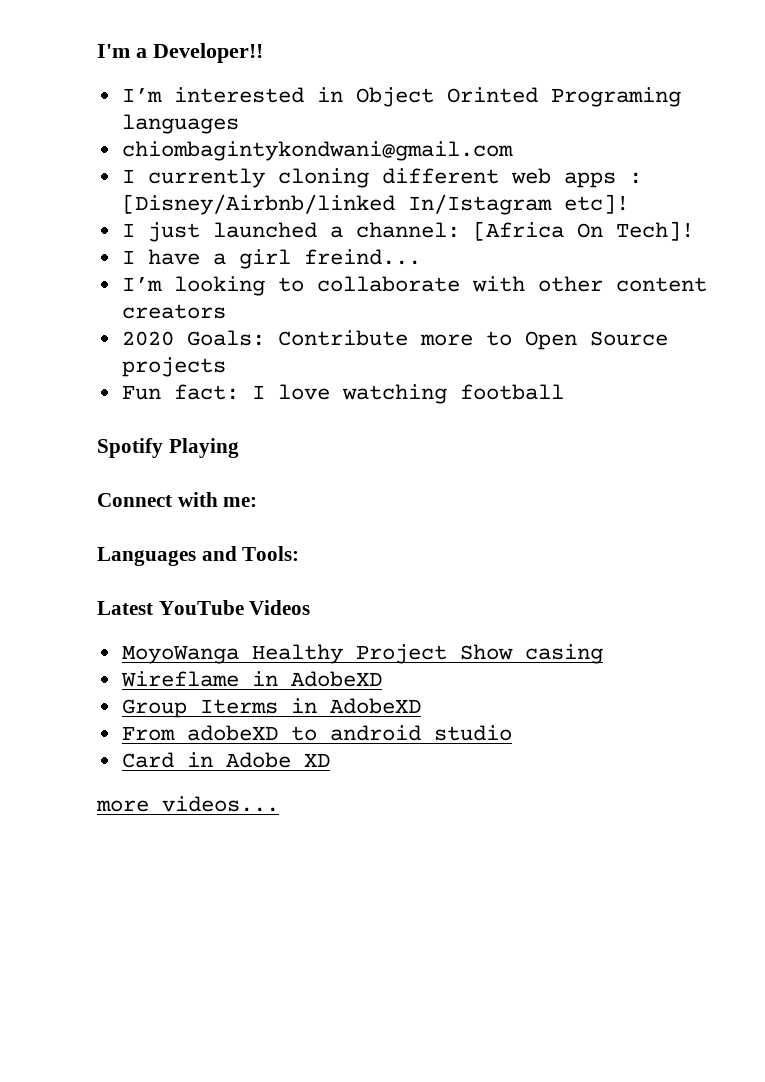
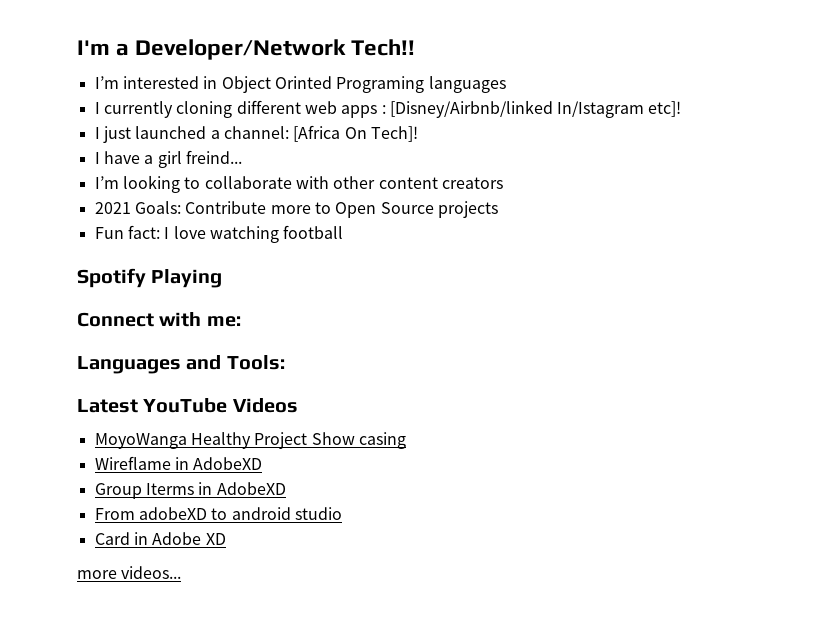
[153,43,263,63] Developer!! -> [135,39,416,60] Developer/Network Tech!!
[121,141,513,161] // chiombagintykondwani@gmail.com -> (506, 84) none
[121,331,174,346] 2020 -> [94,202,131,214] 2021

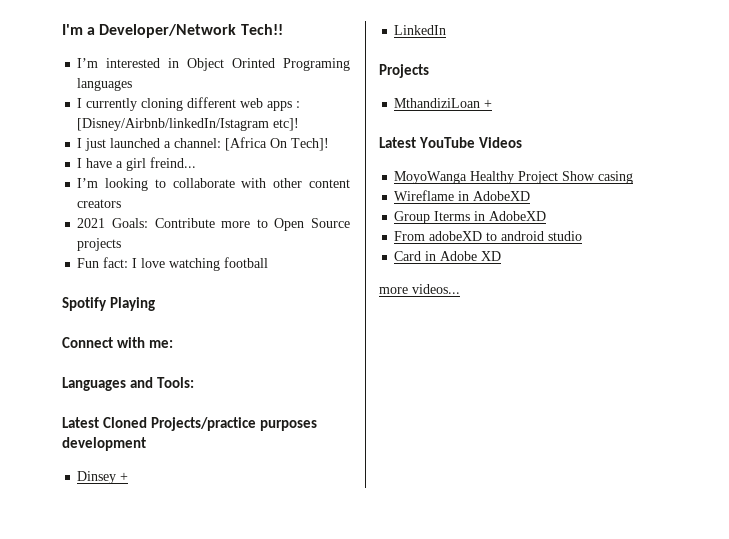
[389,100,645,118] [Disney/Airbnb/linked In/Istagram -> [77,118,270,131] [Disney/Airbnb/linkedIn/Istagram
(285, 362) none -> [62,417,317,431] [62,437,146,451] [77,471,129,484] [394,25,447,35] [379,64,429,78] [394,98,493,108] // Latest Cloned Projects/practice purposes development // Dinsey + // LinkedIn // Projects // MthandiziLoan +

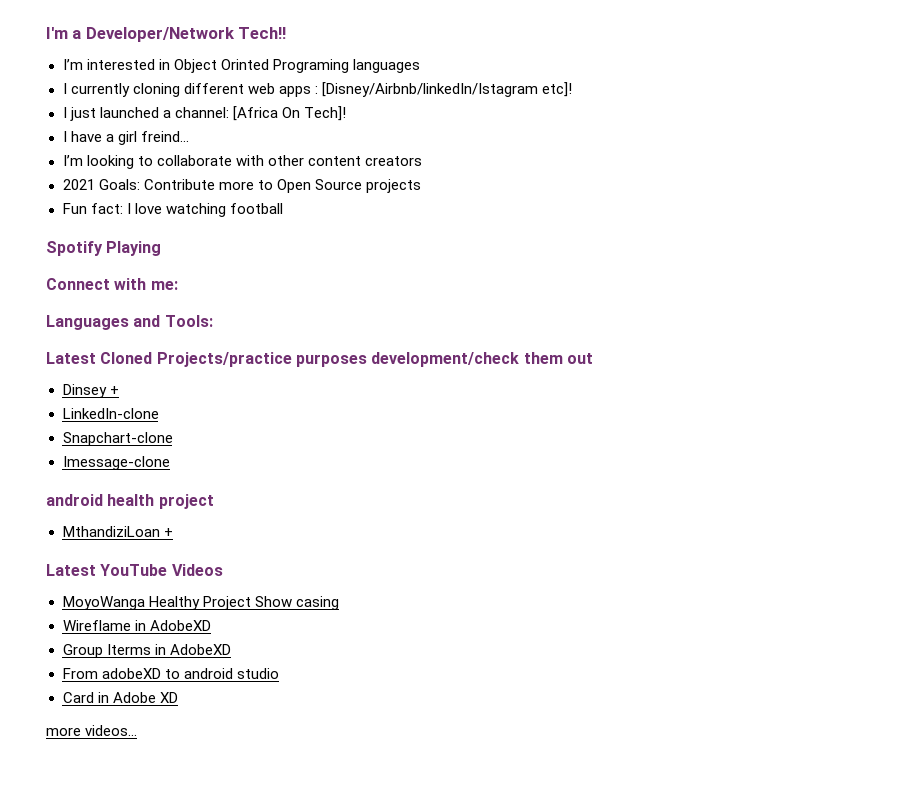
[62,437,146,451] development -> [371,352,593,367] development/check them out
[394,25,447,35] [379,64,429,78] LinkedIn // Projects -> [62,408,159,419] [62,432,173,446] [62,456,170,470] [46,494,214,509] LinkedIn-clone // Snapchart-clone // Imessage-clone // android health project

